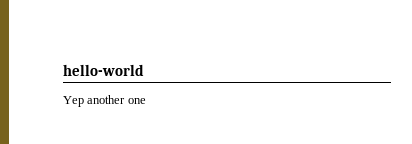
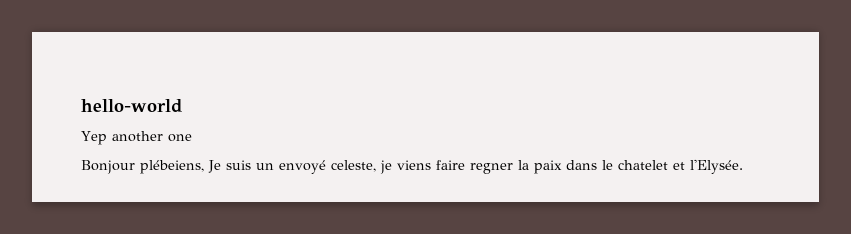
(146, 101) none -> [81,159,743,174] // Bonjour plébeiens, Je suis un envoyé celeste, je viens faire regner la paix dans le chatelet et l'Elysée.

